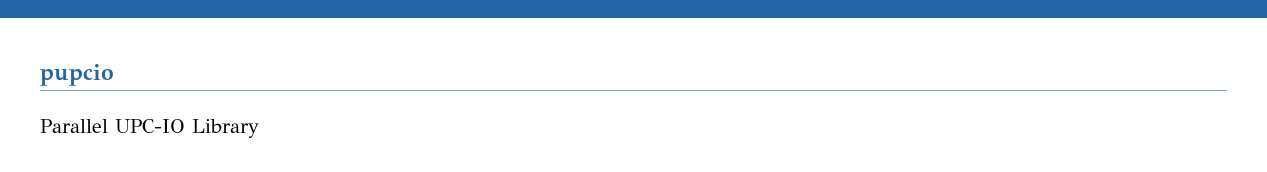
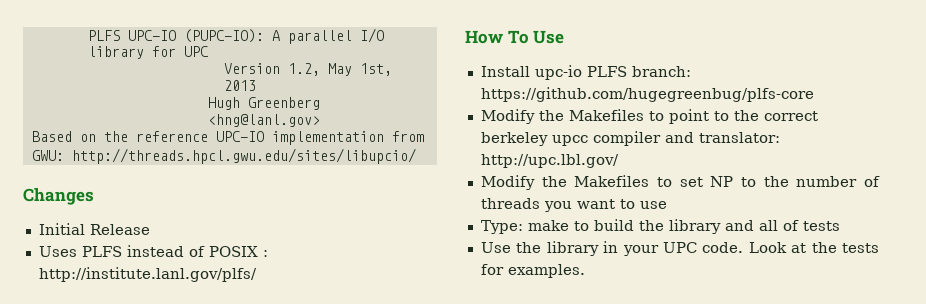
[40,64,114,86] [40,119,259,138] pupcio // Parallel UPC-IO Library -> [87,28,384,44] [87,46,209,59] [223,63,392,76] [223,80,256,91] [207,97,320,110] [207,114,320,127] [31,131,424,145] [31,148,416,164] [23,188,94,205] [38,223,150,235] [38,245,268,257] [38,267,257,282] [465,30,565,44] [480,65,691,80] [480,87,814,102] [480,109,818,124] [480,131,780,146] [480,154,619,168] [480,175,880,190] [480,198,667,212] [480,219,840,234] [480,241,879,256] [480,264,585,278] PLFS UPC-IO (PUPC-IO): A parallel I/O library for UPC // Version 1.2, May 1st, 2013 // Hugh Greenberg <hng@lanl.gov> // Based on the reference UPC-IO implementation from GWU: http://threads.hpcl.gwu.edu/sites/libupcio/ // Changes // Initial Release // Uses PLFS instead of POSIX : http://institute.lanl.gov/plfs/ // How To Use // Install upc-io PLFS branch: https://github.com/hugegreenbug/plfs-core // Modify the Makefiles to point to the correct berkeley upcc compiler and translator: http://upc.lbl.gov/ // Modify the Makefiles to set NP to the number of threads you want to use // Type: make to build the library and all of tests // Use the library in your UPC code. Look at the tests for examples.

